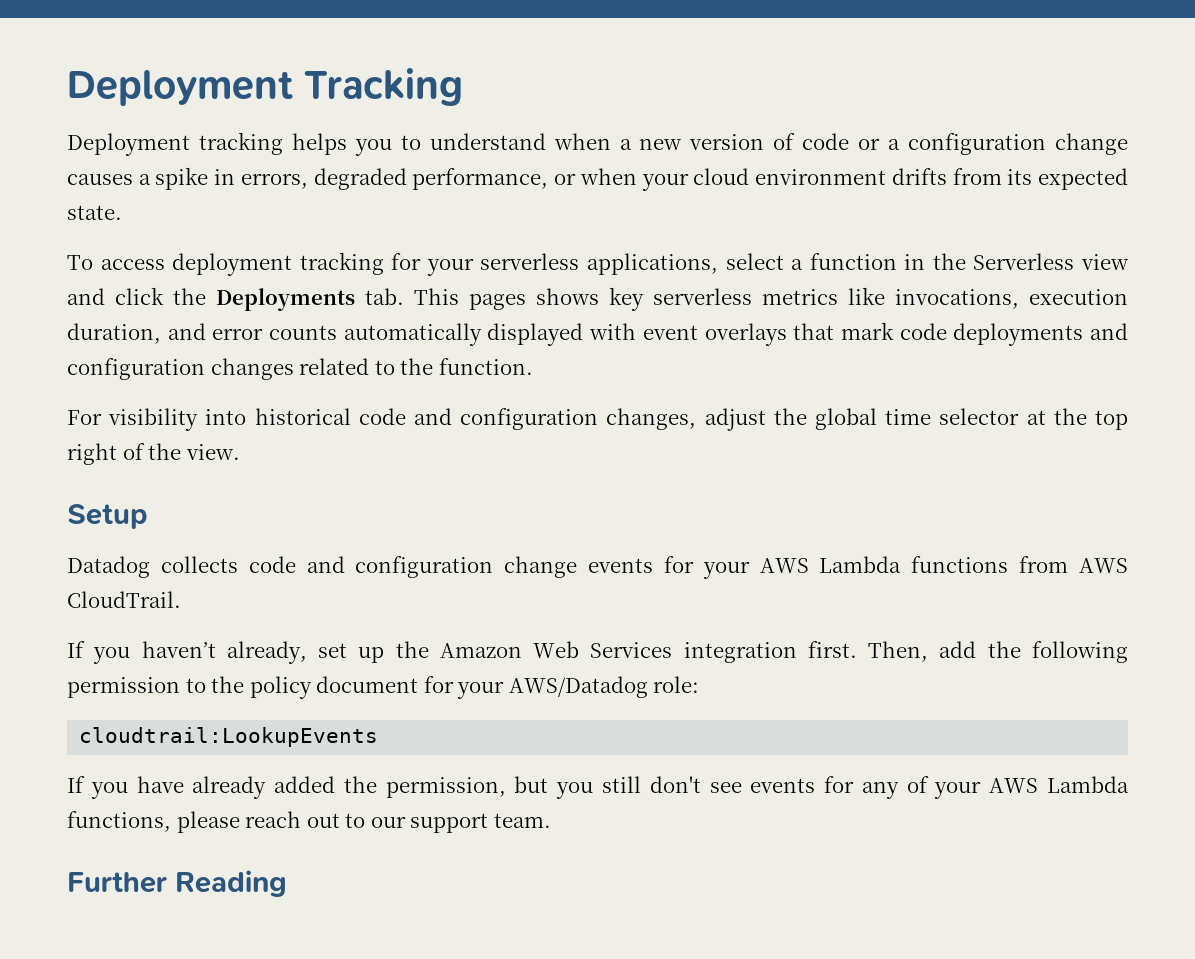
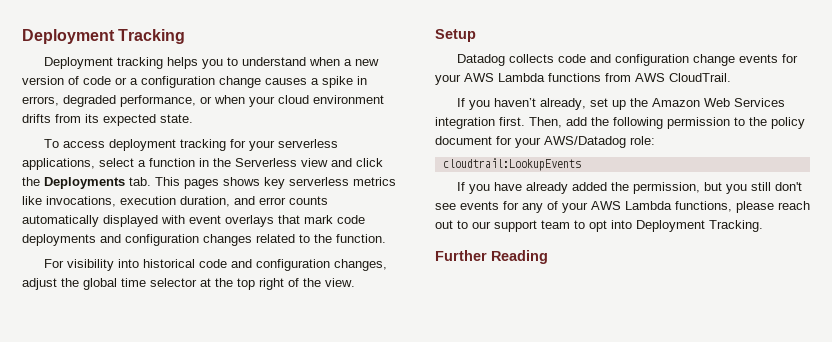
[493,813,551,828] team. -> [541,220,763,232] team to opt into Deployment Tracking.

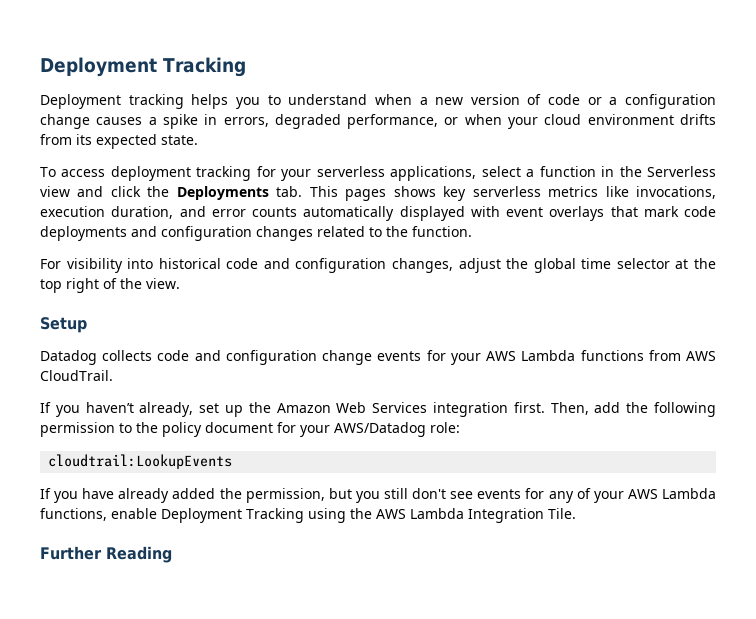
[736,201,810,213] [435,220,763,232] please reach out to our support team to opt into Deployment Tracking. -> [111,508,576,523] enable Deployment Tracking using the AWS Lambda Integration Tile.

